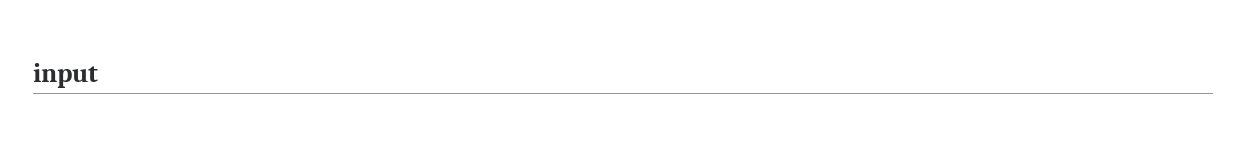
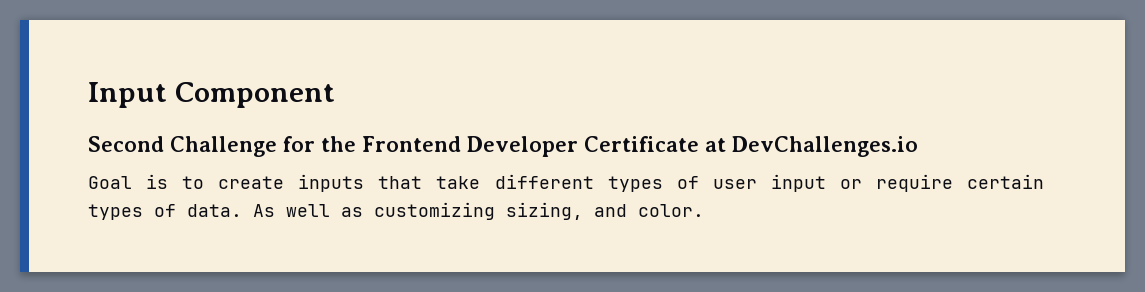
[33,63,98,88] input -> [88,82,335,108] [88,136,918,157] [88,174,1044,192] [88,202,704,220] Input Component // Second Challenge for the Frontend Developer Certificate at DevChallenges.io // Goal is to create inputs that take different types of user input or require certain types of data. As well as customizing sizing, and color.

